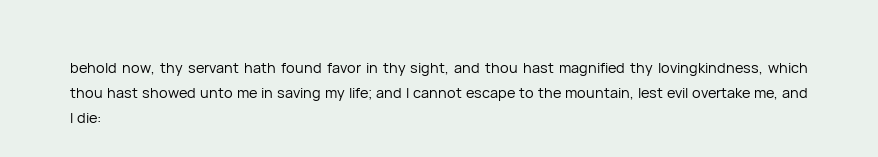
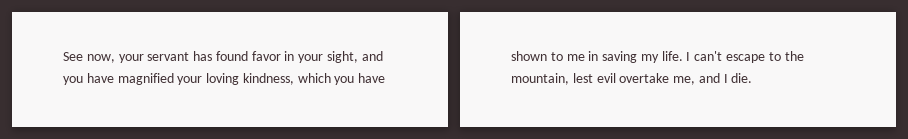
[70,63,276,76] behold now, thy servant hath -> [63,51,213,63] See now, your servant has
[382,63,406,76] thy -> [298,54,324,63] your
[485,63,808,76] [70,88,462,101] thou hast magnified thy lovingkindness, which thou hast showed unto me in saving my life; and I cannot -> [63,73,386,85] [511,51,723,63] you have magnified your loving kindness, which you have shown to me in saving my life. I can't
[76,113,101,123] die: -> [731,73,753,83] die.

